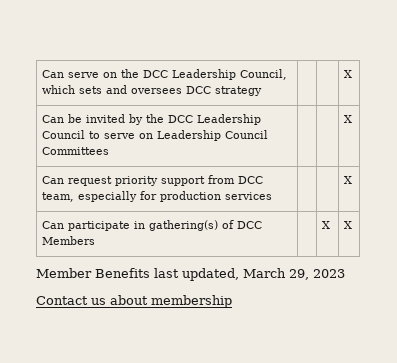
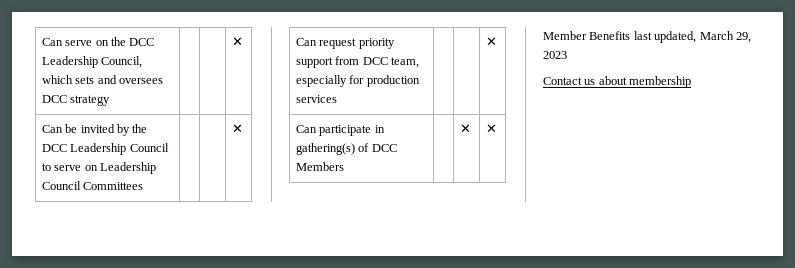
[344,70,353,78] X -> [231,37,243,46] ✕
[344,115,353,123] X -> [231,124,243,133] ✕
[344,176,353,184] X -> [485,37,497,46] ✕
[322,221,331,229] [344,221,353,229] X | X -> [459,124,471,133] [485,124,497,133] ✕ | ✕

